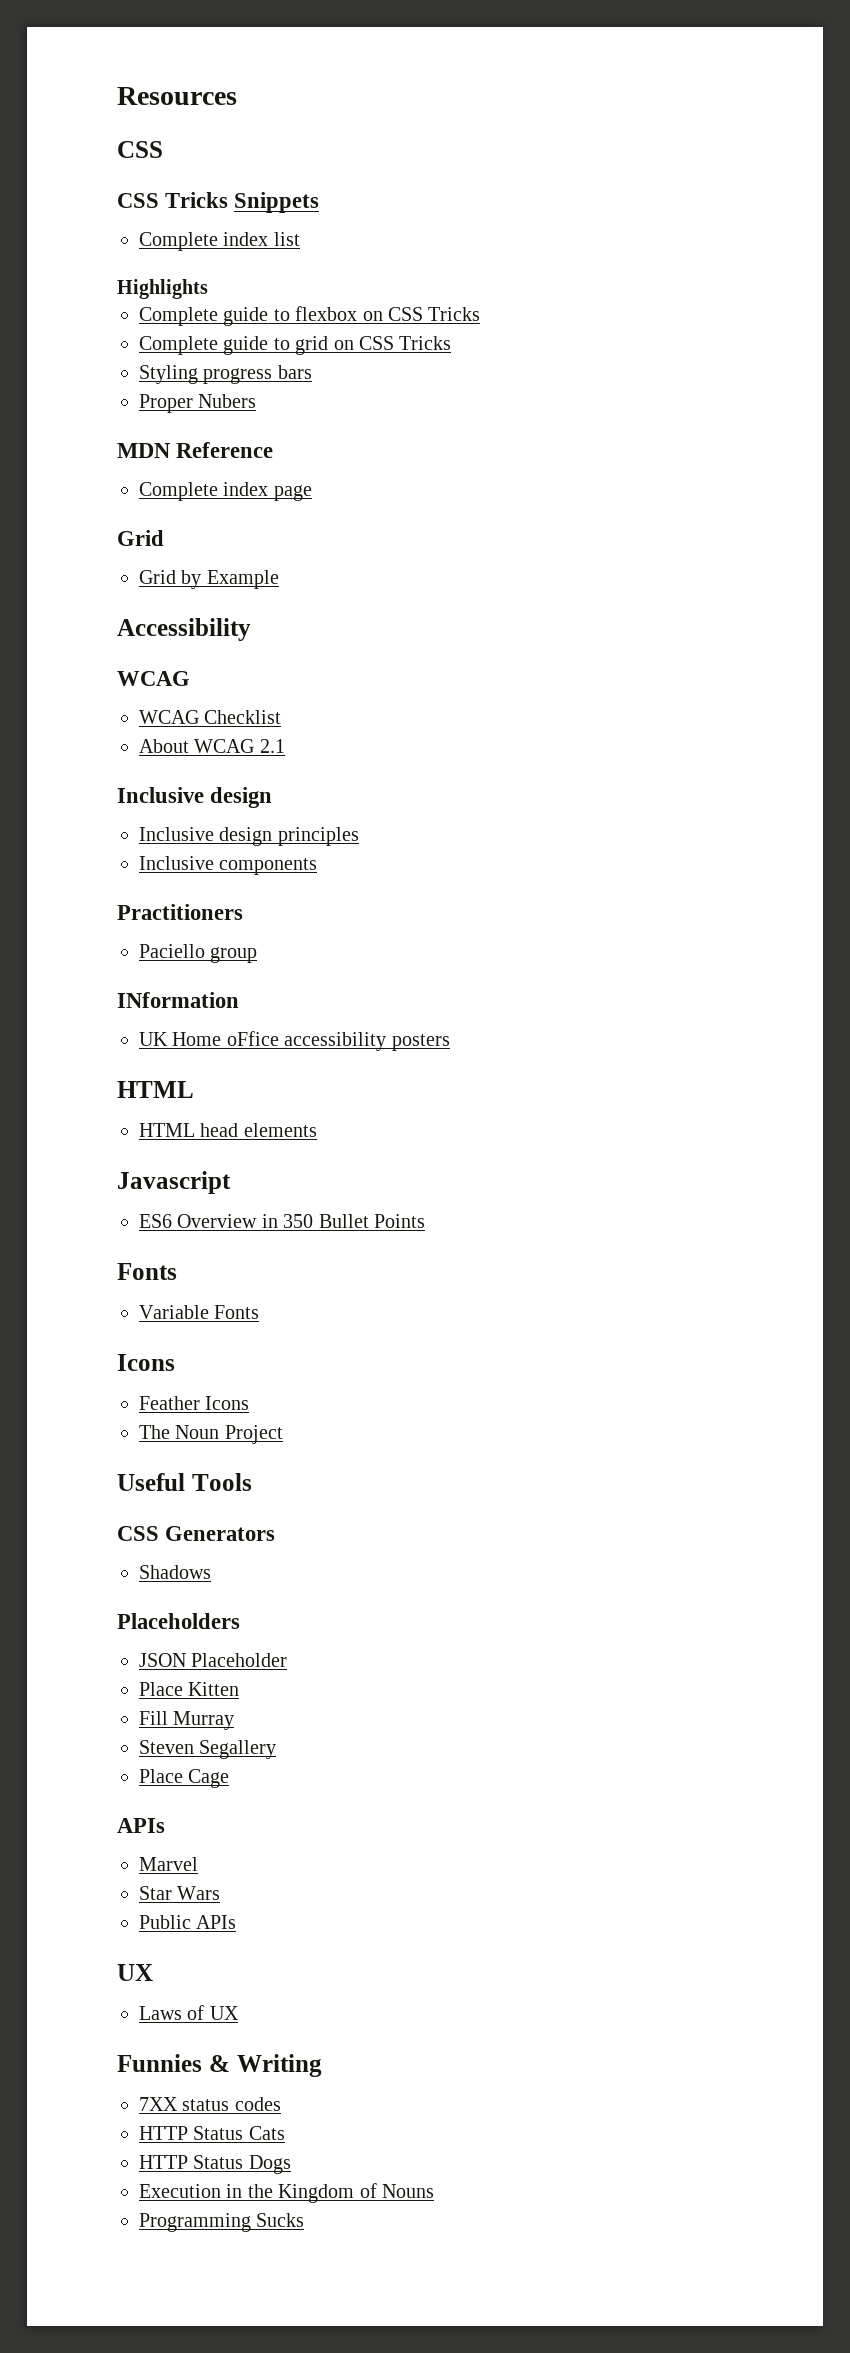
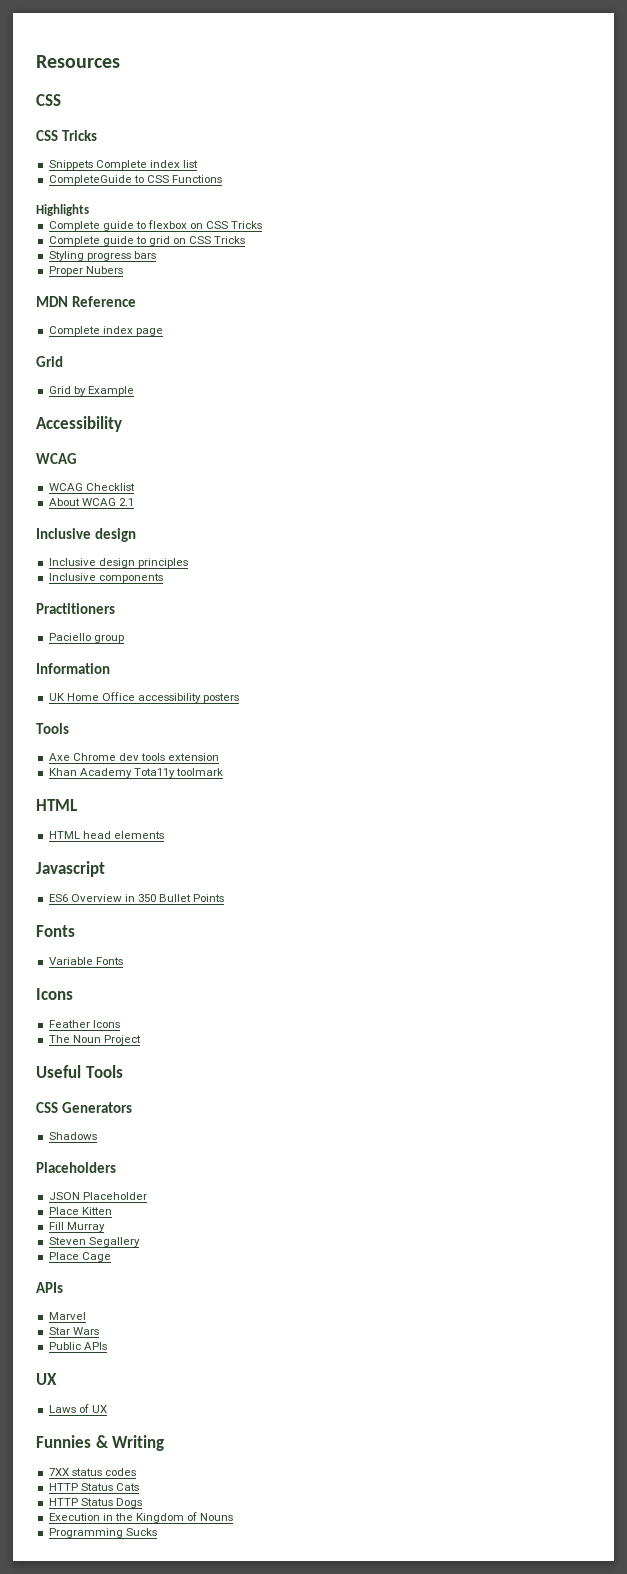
(229, 200) none -> (97, 135) //
(320, 202) // -> (93, 165) none
(300, 239) none -> [48,175,222,185] // CompleteGuide to CSS Functions
[117,992,239,1008] INformation -> [36,663,110,674] Information
[226,1031,279,1046] oFfice -> [101,692,135,701] Office
(450, 1042) none -> [36,723,69,734] [48,753,220,761] [48,768,223,778] // Tools // Axe Chrome dev tools extension // Khan Academy Tota11y toolmark

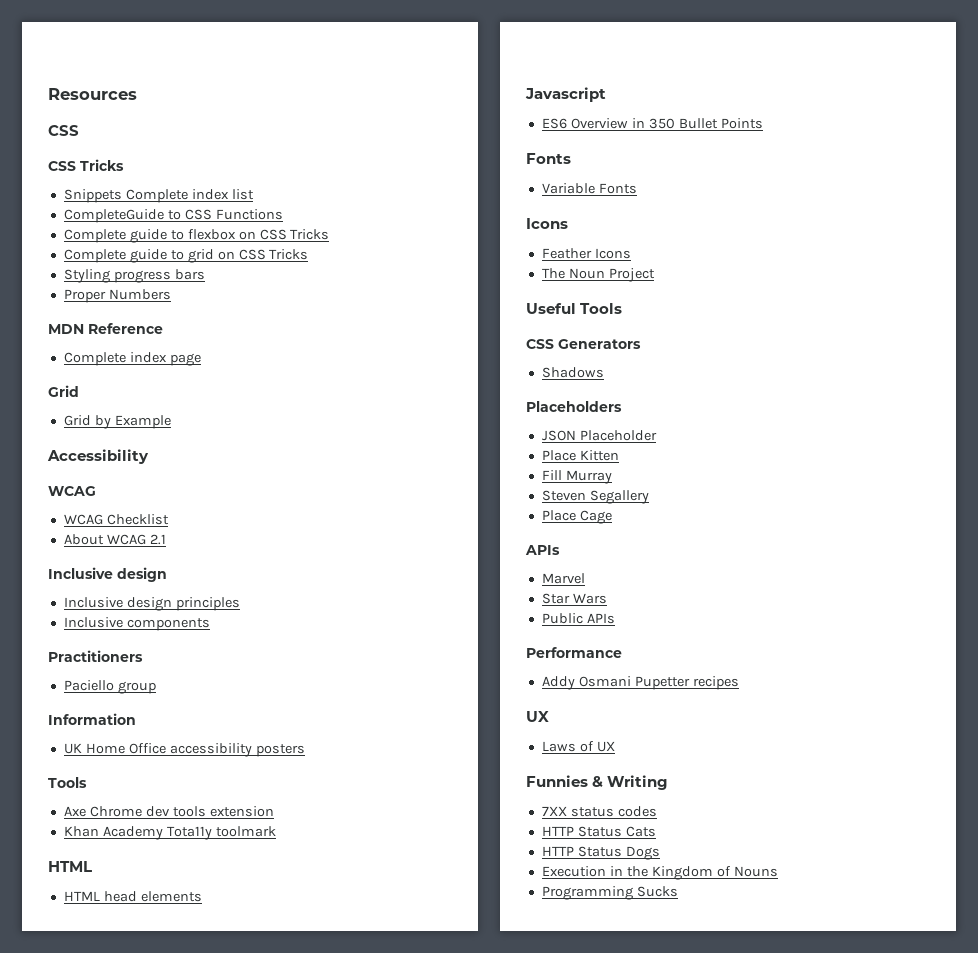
[36,204,89,216] // Highlights -> (283, 214) none
[85,266,123,274] Nubers -> [108,289,171,300] Numbers
(107, 1346) none -> [526,647,622,658] [541,676,739,690] // Performance // Addy Osmani Pupetter recipes

